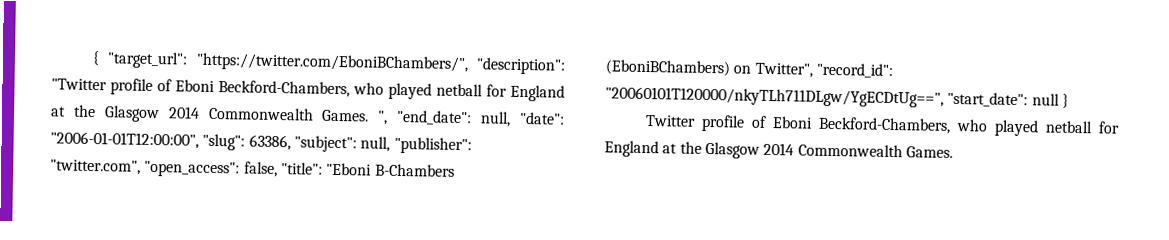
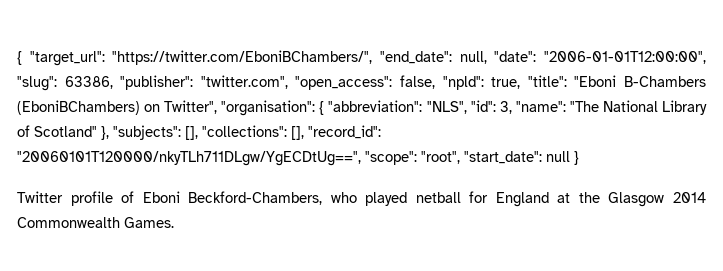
[475,57,565,75] [51,78,565,102] [50,104,389,125] "description": "Twitter profile of Eboni Beckford-Chambers, who played netball for England at the Glasgow 2014 Commonwealth Games. ", -> (373, 57) none
[293,135,391,153] "subject": null, -> (113, 82) none
(278, 169) none -> [442,76,521,90] "npld": true,
[815,62,893,78] [605,86,944,108] "record_id": "20060101T120000/nkyTLh711DLgw/YgECDtUg==", -> [221,100,707,116] [17,125,381,140] [17,151,460,166] "organisation": { "abbreviation": "NLS", "id": 3, "name": "The National Library of Scotland" }, "subjects": [], "collections": [], "record_id": "20060101T120000/nkyTLh711DLgw/YgECDtUg==", "scope": "root",

